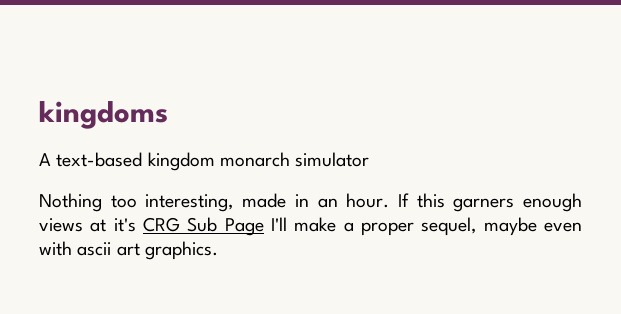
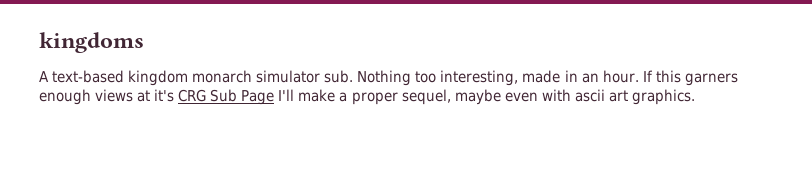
(370, 159) // -> [324,70,354,83] sub.

